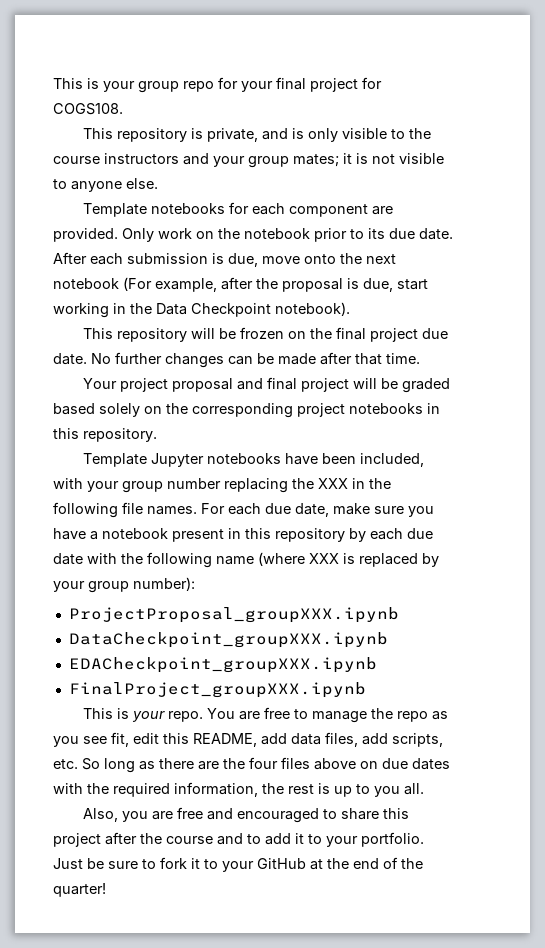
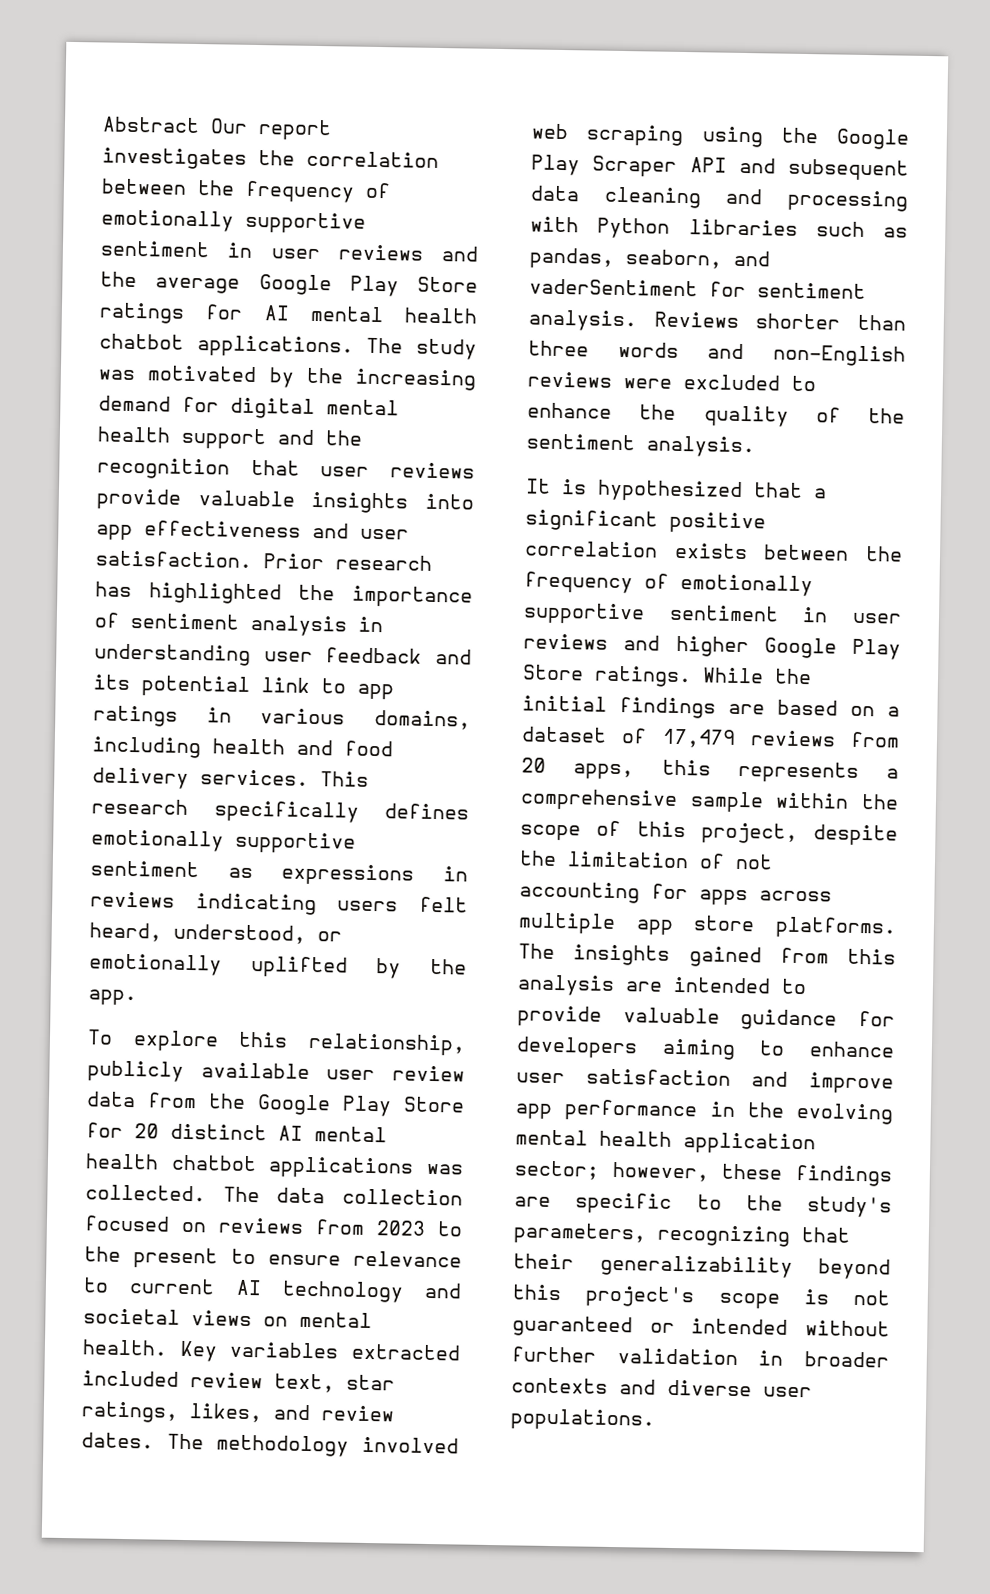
[53,77,382,93] [53,103,123,115] [83,128,432,142] [53,153,444,168] [53,178,158,192] [83,202,394,217] [53,228,453,242] [53,252,396,267] [53,277,428,292] [53,302,350,318] [83,327,449,342] [53,352,420,368] [83,377,451,393] [53,403,440,418] [53,428,157,442] [83,453,425,467] [53,478,391,493] [53,502,434,518] [53,528,433,542] [53,552,439,568] [53,577,195,593] [68,607,399,623] [68,632,388,648] [68,657,377,673] [68,682,366,698] [83,707,449,723] [53,732,443,747] [53,757,450,773] [53,782,424,797] [83,807,410,823] [53,832,424,847] [53,857,423,872] [53,883,106,897] This is your group repo for your final project for COGS108. // This repository is private, and is only visible to the course instructors and your group mates; it is not visible to anyone else. // Template notebooks for each component are provided. Only work on the notebook prior to its due date. After each submission is due, move onto the next notebook (For example, after the proposal is due, start working in the Data Checkpoint notebook). // This repository will be frozen on the final project due date. No further changes can be made after that time. // Your project proposal and final project will be graded based solely on the corresponding project notebooks in this repository. // Template Jupyter notebooks have been included, with your group number replacing the XXX in the following file names. For each due date, make sure you have a notebook present in this repository by each due date with the following name (where XXX is replaced by your group number): // ProjectProposal_groupXXX.ipynb // DataCheckpoint_groupXXX.ipynb // EDACheckpoint_groupXXX.ipynb // FinalProject_groupXXX.ipynb // This is your repo. You are free to manage the repo as you see fit, edit this README, add data files, add scripts, etc. So long as there are the four files above on due dates with the required information, the rest is up to you all. // Also, you are free and encouraged to share this project after the course and to add it to your portfolio. Just be sure to fork it to your GitHub at the end of the quarter! -> [102,116,332,141] [102,147,439,170] [101,178,391,203] [101,209,366,234] [100,240,479,262] [100,271,478,297] [99,302,478,324] [99,333,478,360] [98,365,476,391] [98,395,399,419] [97,426,362,450] [97,457,475,480] [96,488,475,514] [96,520,409,541] [95,550,432,571] [95,581,473,608] [94,612,383,637] [94,643,472,666] [93,674,394,700] [93,705,471,730] [92,736,393,759] [92,767,369,789] [91,798,469,823] [91,829,356,854] [90,860,468,886] [90,891,468,916] [89,922,342,944] [89,953,467,979] [88,989,137,1006] [87,1029,466,1056] [87,1060,466,1082] [86,1091,465,1117] [86,1122,387,1143] [85,1153,464,1179] [85,1184,463,1206] [84,1215,463,1237] [84,1246,462,1269] [83,1277,462,1303] [83,1308,372,1329] [82,1339,460,1362] [82,1370,395,1393] [81,1401,394,1423] [81,1432,460,1457] [531,123,910,150] [531,154,909,181] [530,185,908,212] [530,216,908,239] [529,247,770,269] [529,278,866,300] [528,309,906,332] [528,340,906,367] [527,371,816,392] [527,402,905,427] [526,433,755,458] [525,478,827,503] [525,509,766,534] [524,540,903,562] [524,571,813,597] [523,602,902,625] [523,633,901,660] [522,664,812,688] [522,695,900,719] [521,726,900,748] [521,757,899,783] [520,788,899,813] [520,820,898,846] [519,850,773,870] [519,881,832,906] [518,912,897,939] [518,943,896,968] [517,974,807,996] [517,1005,895,1031] [516,1036,895,1060] [516,1068,894,1094] [515,1099,894,1125] [515,1129,816,1155] [514,1160,892,1187] [514,1192,892,1218] [513,1222,850,1247] [513,1253,891,1280] [512,1284,890,1309] [512,1315,890,1338] [511,1346,889,1368] [511,1377,812,1398] [510,1408,655,1431] Abstract Our report investigates the correlation between the frequency of emotionally supportive sentiment in user reviews and the average Google Play Store ratings for AI mental health chatbot applications. The study was motivated by the increasing demand for digital mental health support and the recognition that user reviews provide valuable insights into app effectiveness and user satisfaction. Prior research has highlighted the importance of sentiment analysis in understanding user feedback and its potential link to app ratings in various domains, including health and food delivery services. This research specifically defines emotionally supportive sentiment as expressions in reviews indicating users felt heard, understood, or emotionally uplifted by the app. // To explore this relationship, publicly available user review data from the Google Play Store for 20 distinct AI mental health chatbot applications was collected. The data collection focused on reviews from 2023 to the present to ensure relevance to current AI technology and societal views on mental health. Key variables extracted included review text, star ratings, likes, and review dates. The methodology involved web scraping using the Google Play Scraper API and subsequent data cleaning and processing with Python libraries such as pandas, seaborn, and vaderSentiment for sentiment analysis. Reviews shorter than three words and non-English reviews were excluded to enhance the quality of the sentiment analysis. // It is hypothesized that a significant positive correlation exists between the frequency of emotionally supportive sentiment in user reviews and higher Google Play Store ratings. While the initial findings are based on a dataset of 17,479 reviews from 20 apps, this represents a comprehensive sample within the scope of this project, despite the limitation of not accounting for apps across multiple app store platforms. The insights gained from this analysis are intended to provide valuable guidance for developers aiming to enhance user satisfaction and improve app performance in the evolving mental health application sector; however, these findings are specific to the study's parameters, recognizing that their generalizability beyond this project's scope is not guaranteed or intended without further validation in broader contexts and diverse user populations.

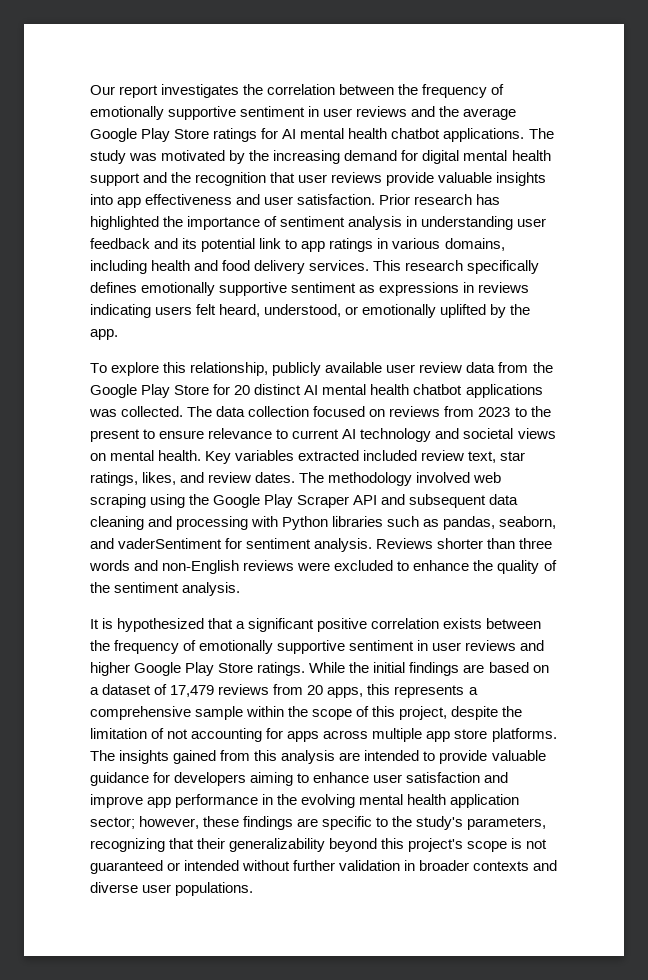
[102,116,200,134] Abstract -> (90, 90) none

